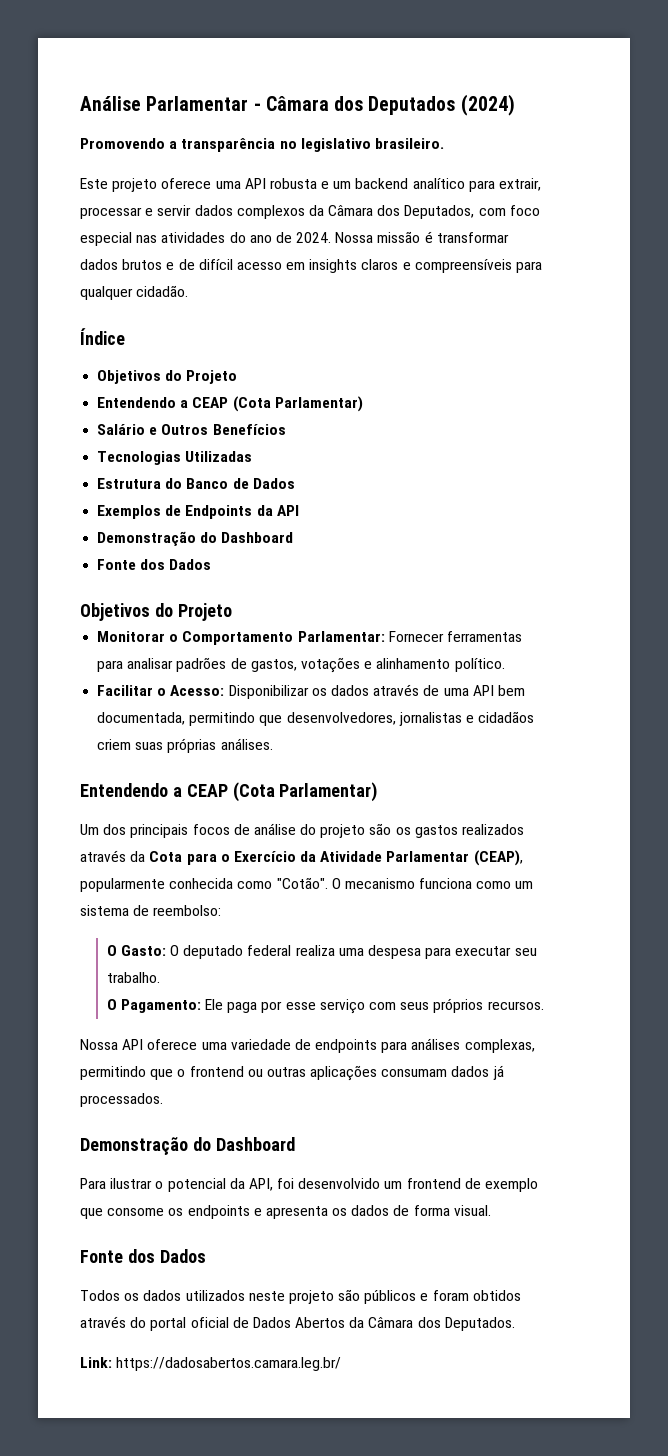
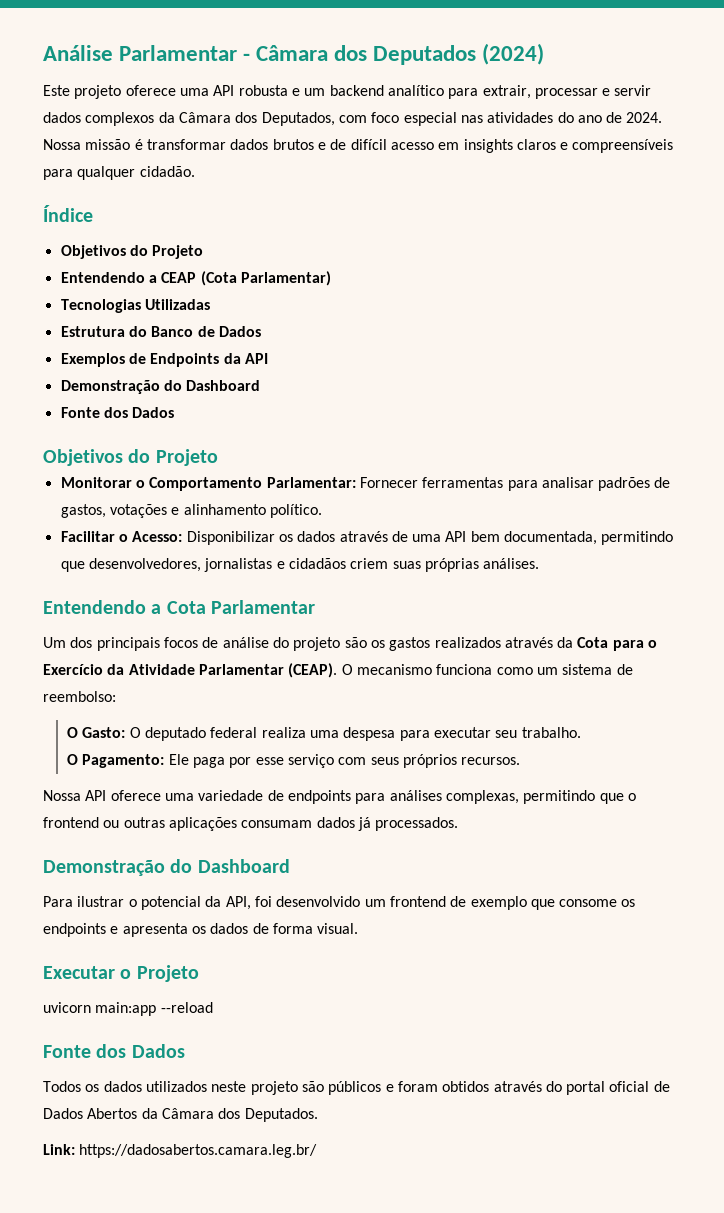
[80,138,444,152] // Promovendo a transparência no legislativo brasileiro. -> (545, 54) none
[97,424,286,435] // Salário e Outros Benefícios -> (331, 278) none
[186,782,378,802] CEAP (Cota Parlamentar) -> [166,600,316,614] Cota Parlamentar
[473,850,523,866] [80,877,328,892] (CEAP), popularmente conhecida como "Cotão". -> [288,663,338,678] (CEAP).
(491, 1210) none -> [43,965,199,982] [43,1002,213,1016] // Executar o Projeto // uvicorn main:app --reload

